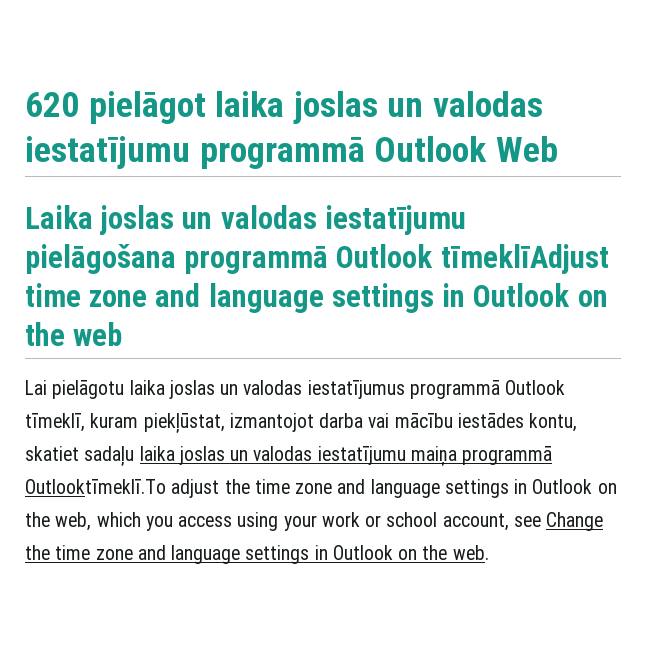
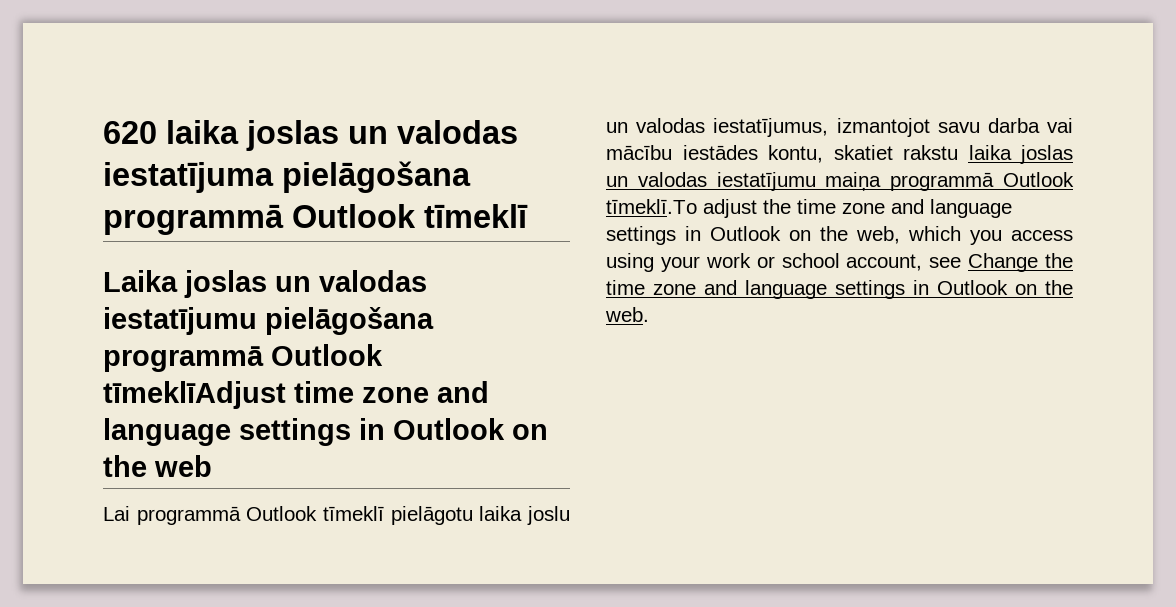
[88,91,543,124] [25,136,558,169] pielāgot laika joslas un valodas iestatījumu programmā Outlook Web -> [166,120,518,151] [103,161,471,193] [103,204,528,235] laika joslas un valodas iestatījuma pielāgošana programmā Outlook tīmeklī
(47, 387) none -> [136,506,384,525] programmā Outlook tīmeklī
[168,380,566,399] [25,413,314,433] joslas un valodas iestatījumus programmā Outlook tīmeklī, kuram piekļūstat, izmantojot -> [527,506,570,525] [606,118,980,137] joslu un valodas iestatījumus, izmantojot savu
[84,446,135,466] sadaļu -> [903,145,958,160] rakstu
[25,479,166,494] Outlooktīmeklī.To -> [1003,172,1074,187] [606,199,697,214] Outlook tīmeklī.To

